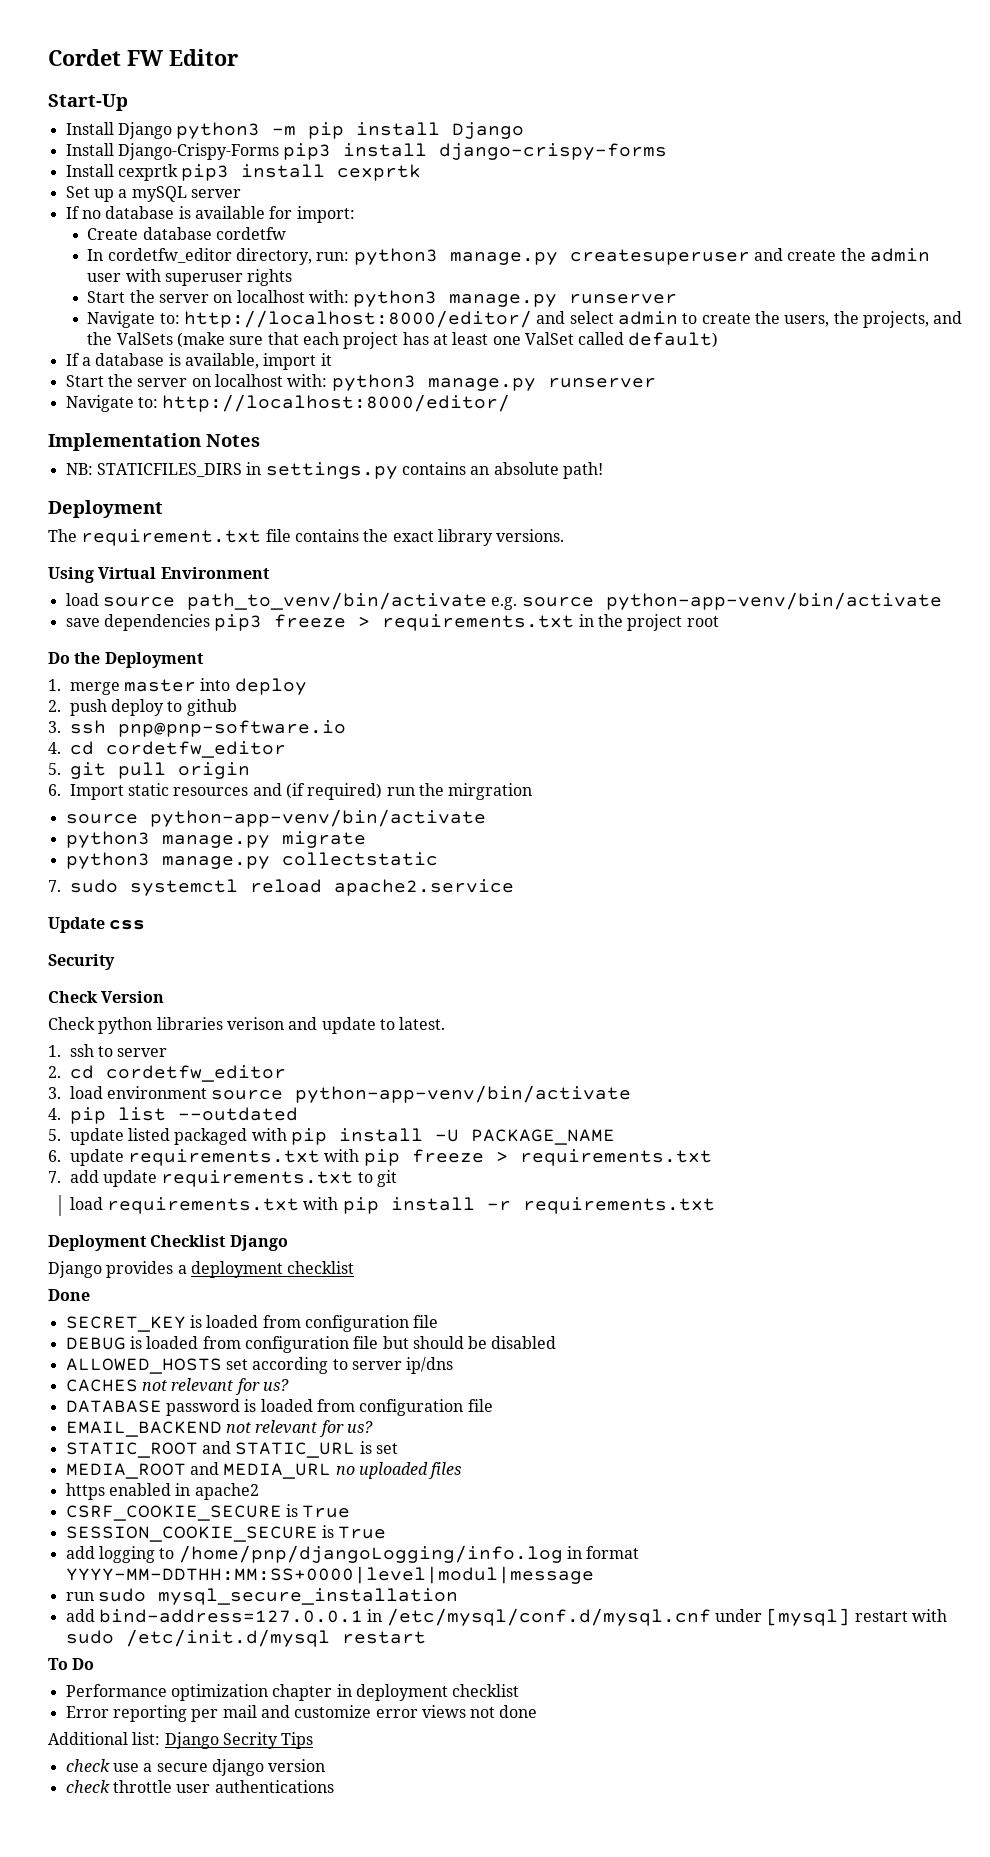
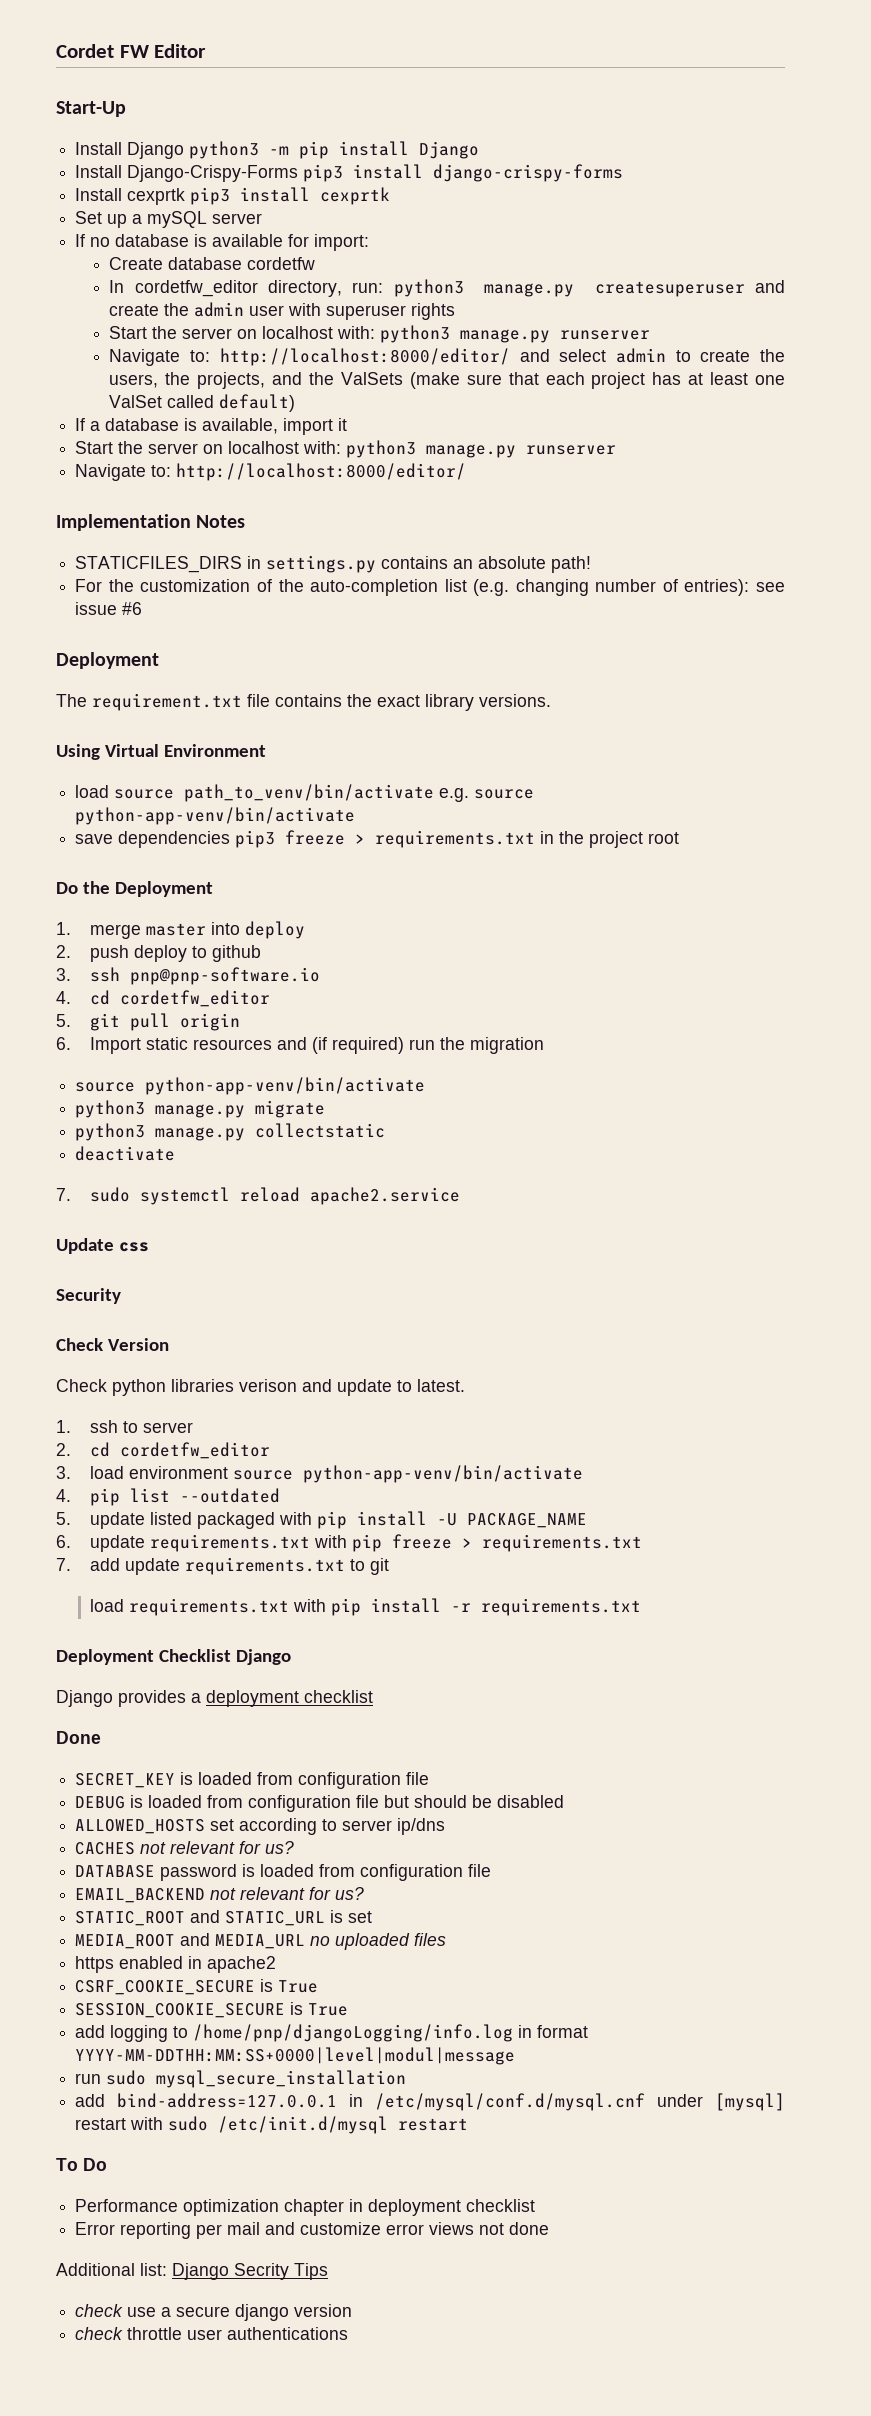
[65,463,93,475] NB: -> (246, 521) none
(603, 470) none -> [75,579,785,596] [75,602,143,615] // For the customization of the auto-completion list (e.g. changing number of entries): see issue #6
[448,783,533,800] mirgration -> [470,1037,545,1054] migration
(438, 859) none -> [75,1146,176,1161] // deactivate

